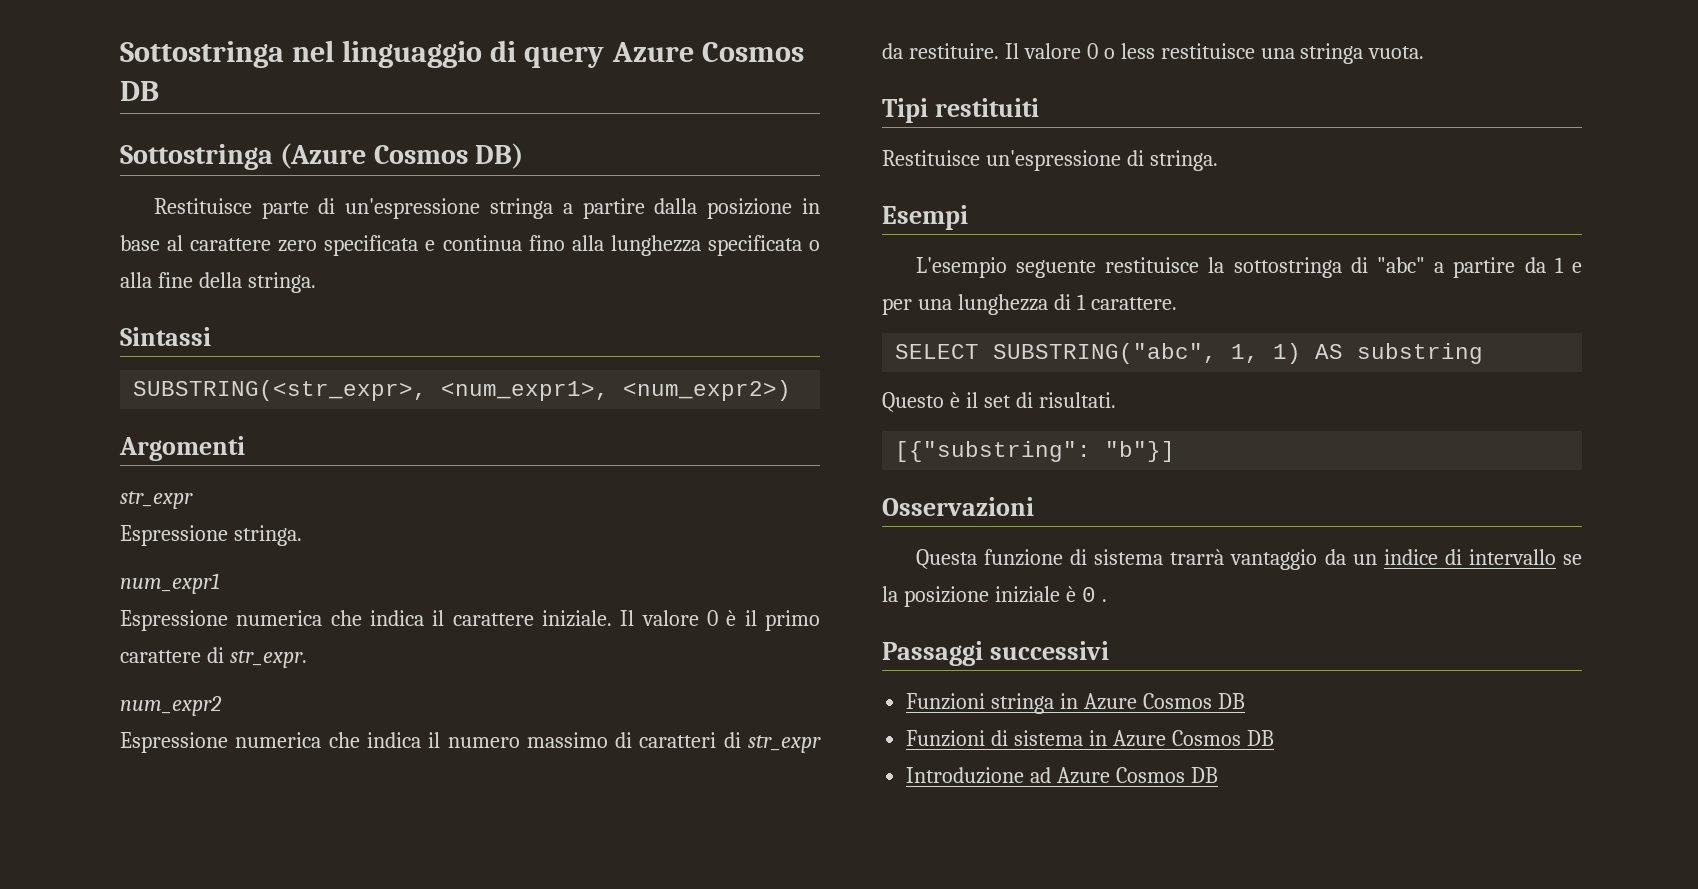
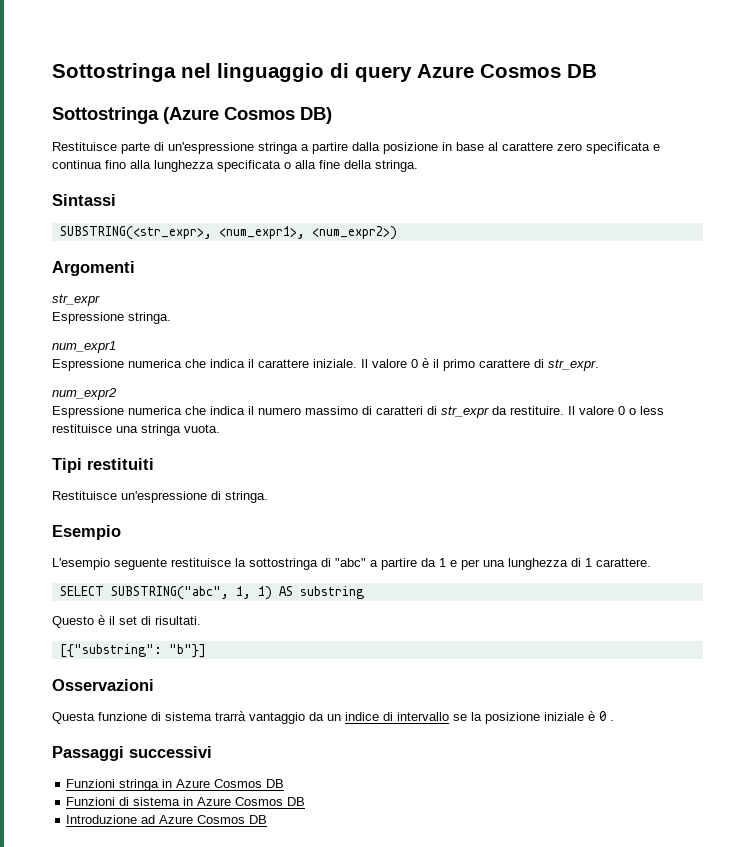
[882,205,968,230] Esempi -> [52,525,121,540] Esempio

